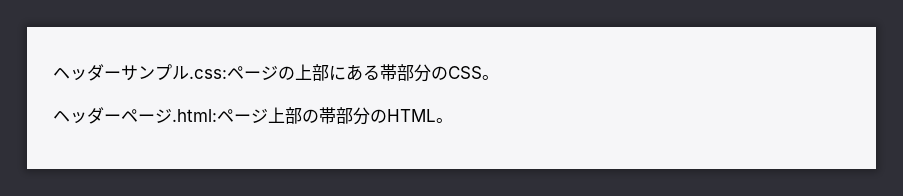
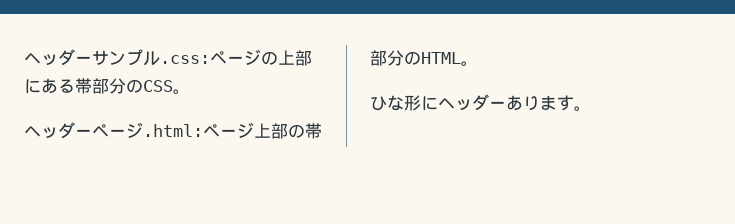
(453, 120) none -> [370,94,591,111] // ひな形にヘッダーあります。

